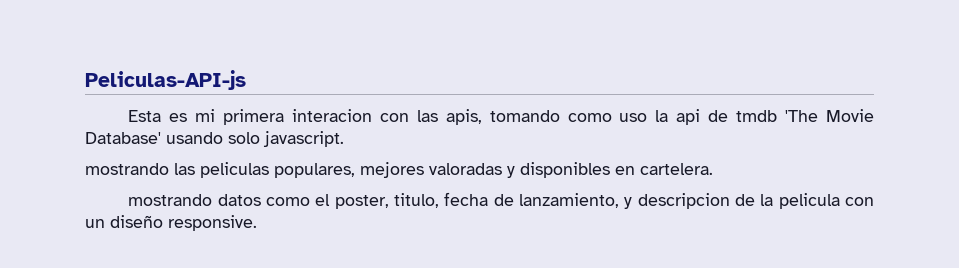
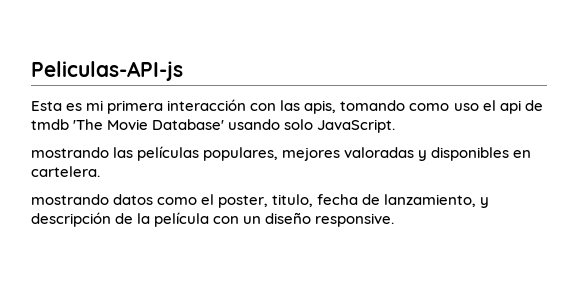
[291,109,372,122] interacion -> [167,99,247,111] interacción
[655,110,669,122] la -> [482,100,496,111] el
[263,131,344,147] javascript. -> [317,119,396,133] JavaScript.
[200,162,269,178] peliculas -> [137,146,200,161] películas
[637,193,730,209] descripcion -> [31,212,111,227] descripción
[778,193,840,209] pelicula -> [154,212,210,227] película

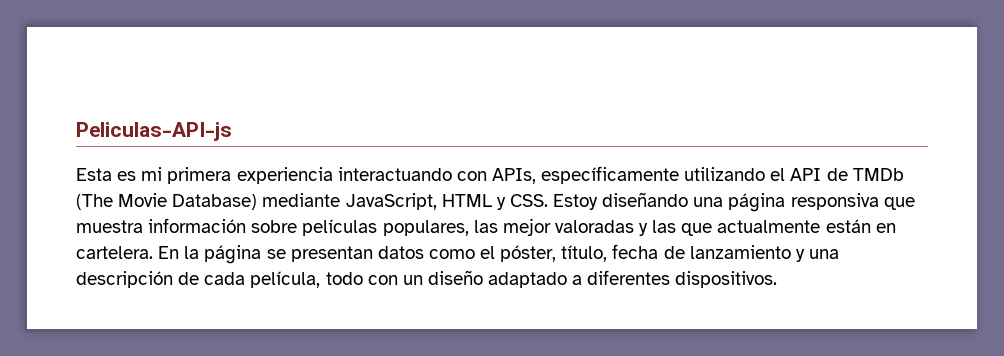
[167,99,543,114] [31,119,396,133] [31,146,532,161] [31,166,100,177] [31,194,490,208] [31,212,395,227] interacción con las apis, tomando como uso el api de tmdb 'The Movie Database' usando solo JavaScript. // mostrando las películas populares, mejores valoradas y disponibles en cartelera. // mostrando datos como el poster, titulo, fecha de lanzamiento, y descripción de la película con un diseño responsive. -> [236,166,904,184] [76,192,915,212] [76,218,896,236] [76,244,839,264] [76,270,778,288] experiencia interactuando con APIs, específicamente utilizando el API de TMDb (The Movie Database) mediante JavaScript, HTML y CSS. Estoy diseñando una página responsiva que muestra información sobre películas populares, las mejor valoradas y las que actualmente están en cartelera. En la página se presentan datos como el póster, título, fecha de lanzamiento y una descripción de cada película, todo con un diseño adaptado a diferentes dispositivos.

